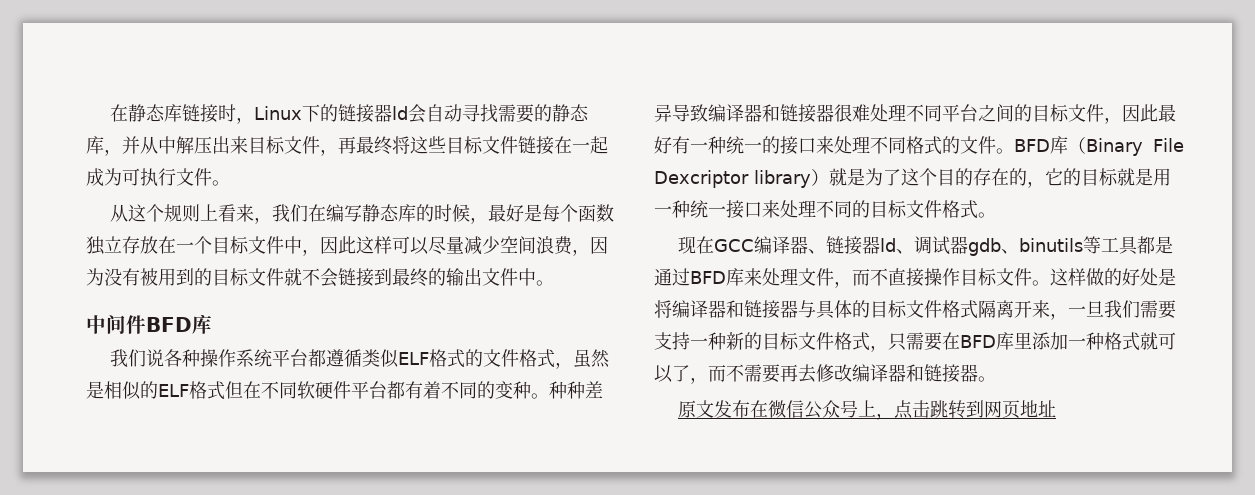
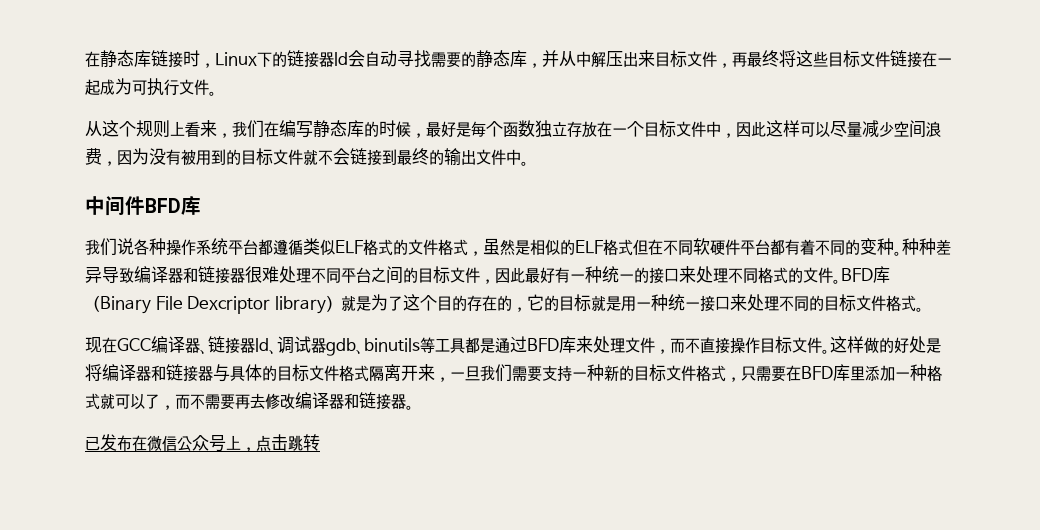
[677,400,714,418] 原文 -> [85,436,100,451] 已
[965,400,1056,419] 到网页地址 -> (320, 442) none

